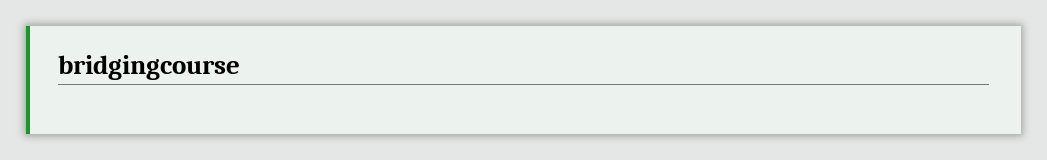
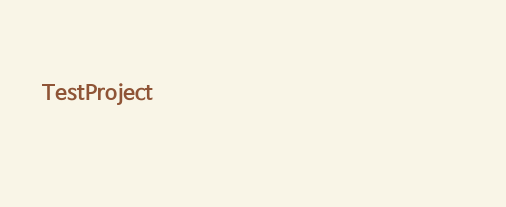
[58,55,240,80] bridgingcourse -> [42,83,153,106] TestProject

